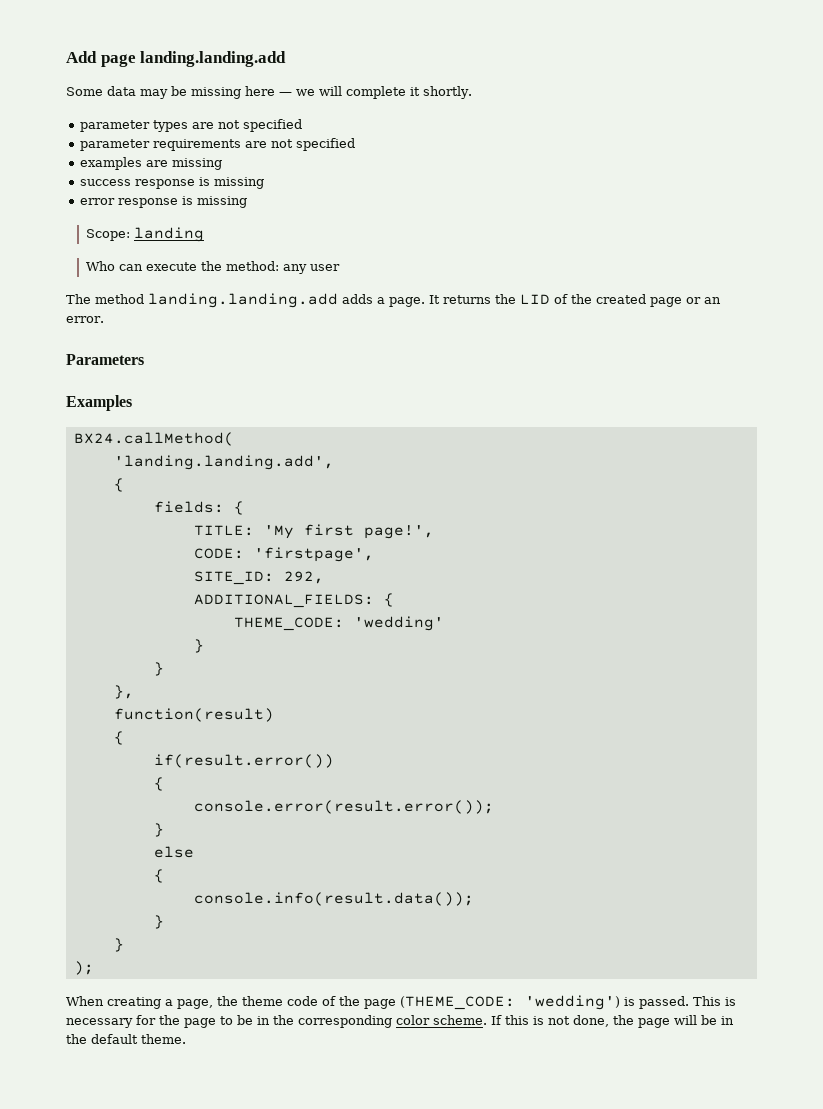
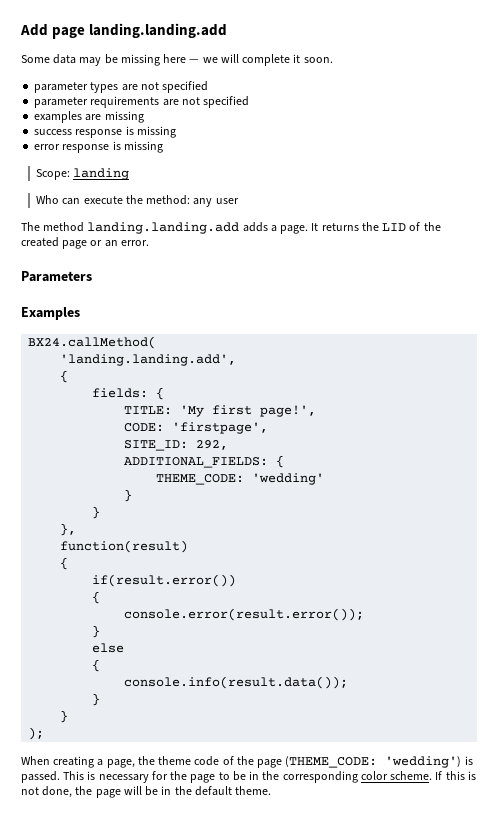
[423,86,472,99] shortly. -> [303,57,333,63] soon.

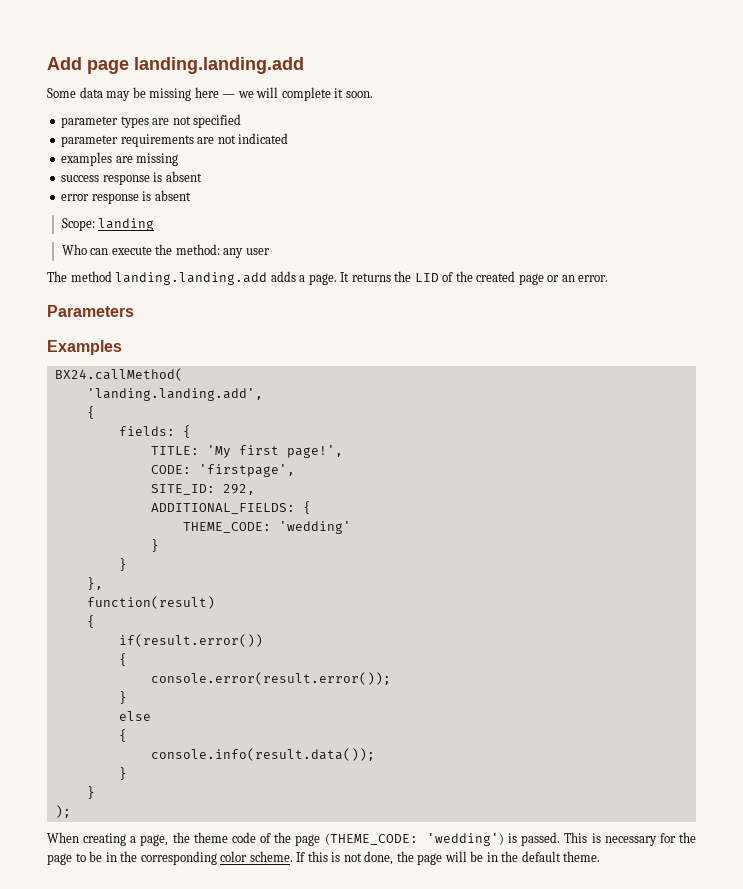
[203,96,250,108] specified -> [238,133,289,144] indicated
[136,126,176,138] missing -> [165,171,202,182] absent
[123,141,163,153] missing -> [154,190,191,201] absent

